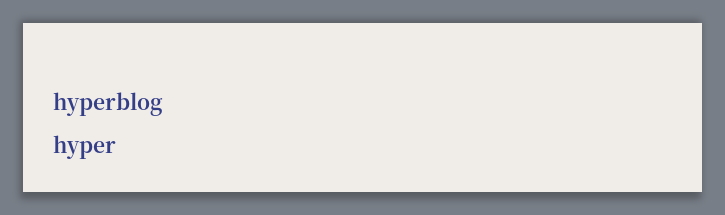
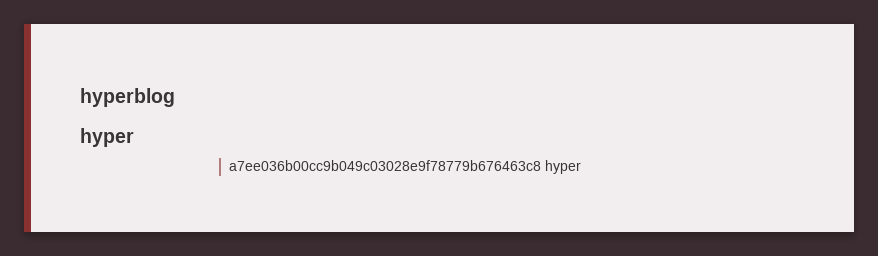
(116, 147) none -> [228,160,581,174] // a7ee036b00cc9b049c03028e9f78779b676463c8 hyper

